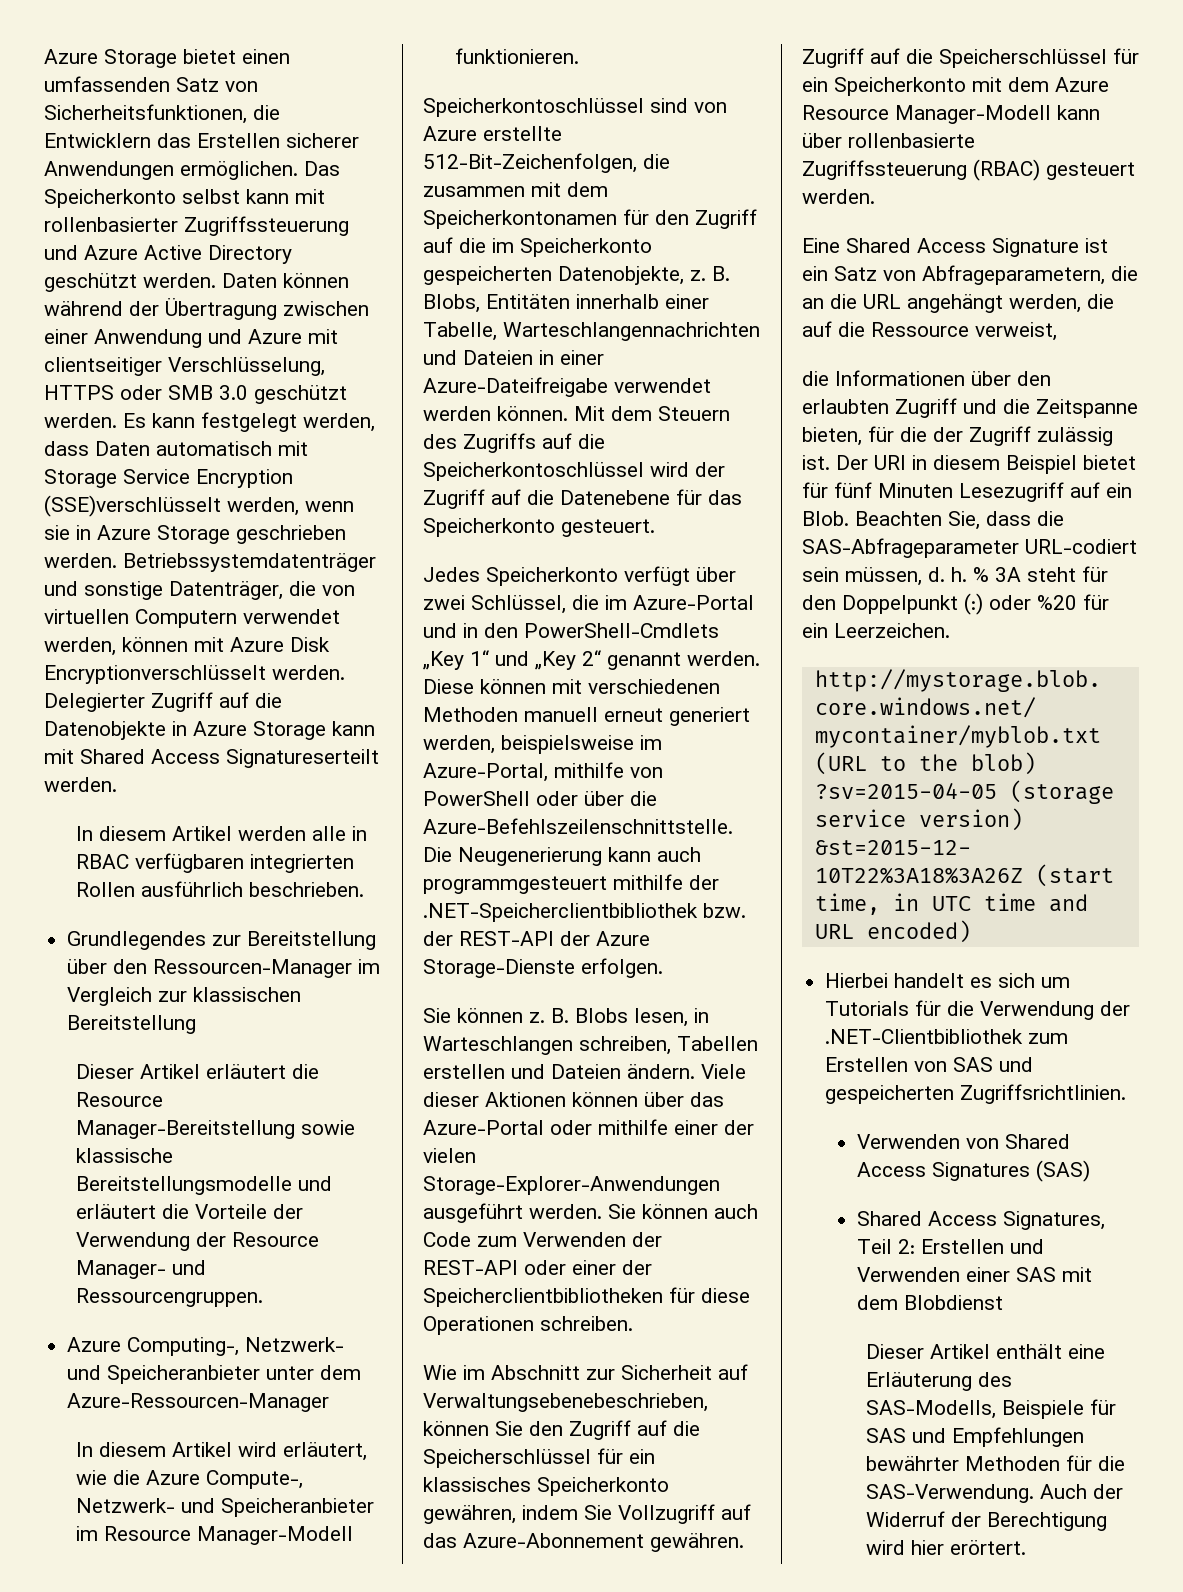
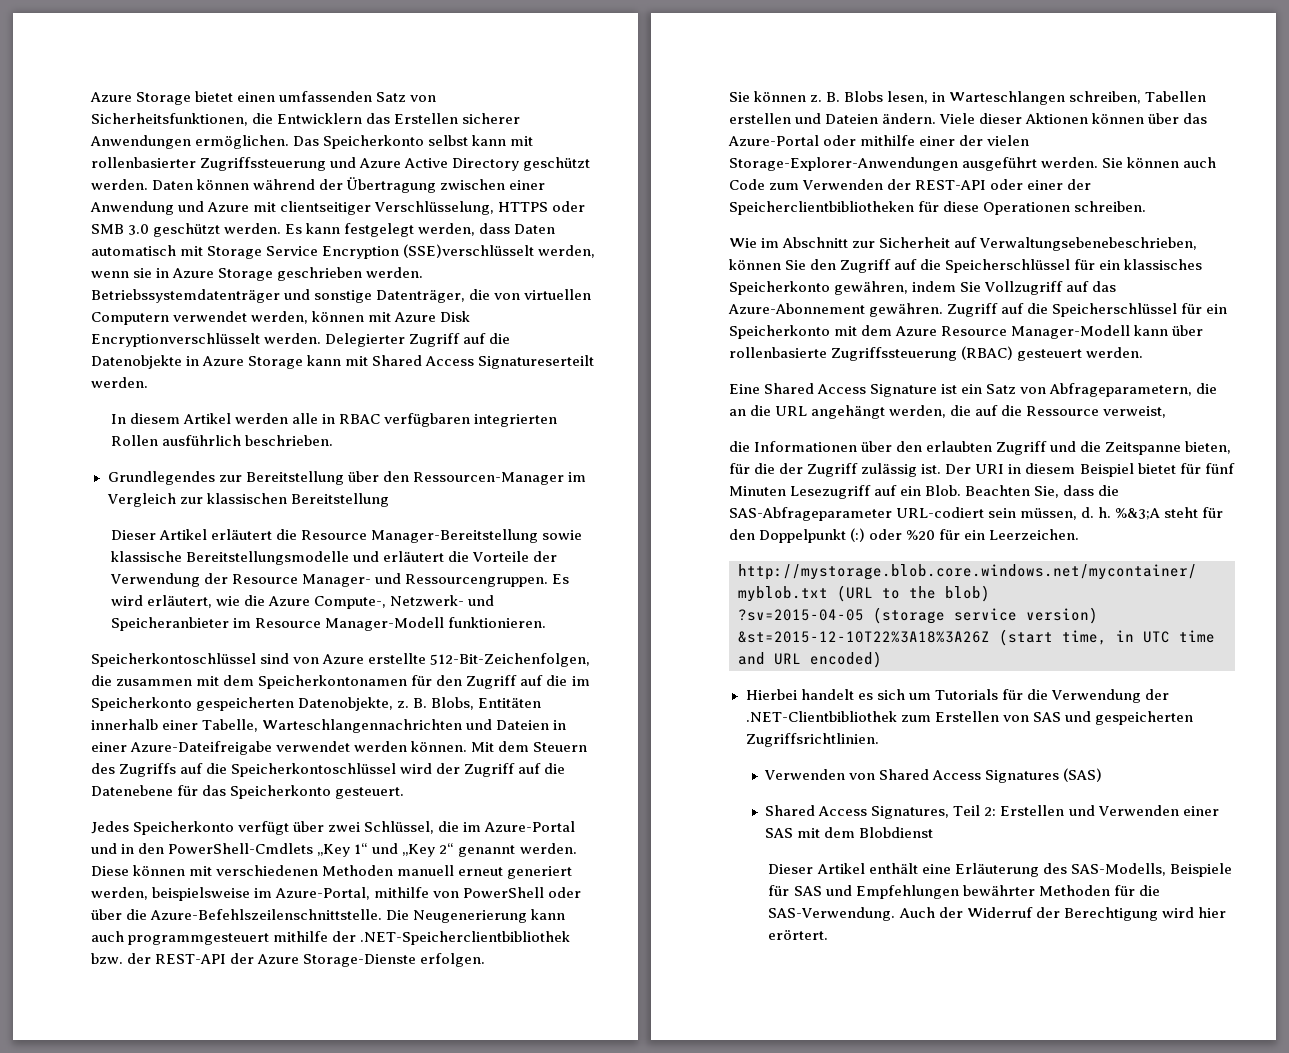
[67,1337,345,1356] [67,1365,362,1384] [67,1393,330,1412] [76,1442,233,1457] // Azure Computing-, Netzwerk- und Speicheranbieter unter dem Azure-Ressourcen-Manager // In diesem Artikel -> [552,574,570,584] Es
[973,567,1021,582] % 3A -> [1115,508,1161,520] %&3;A

